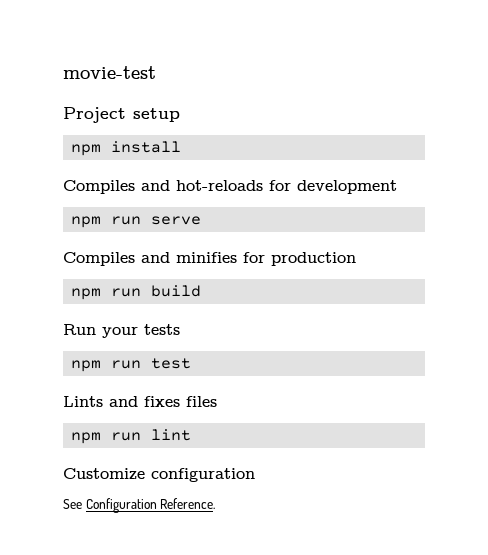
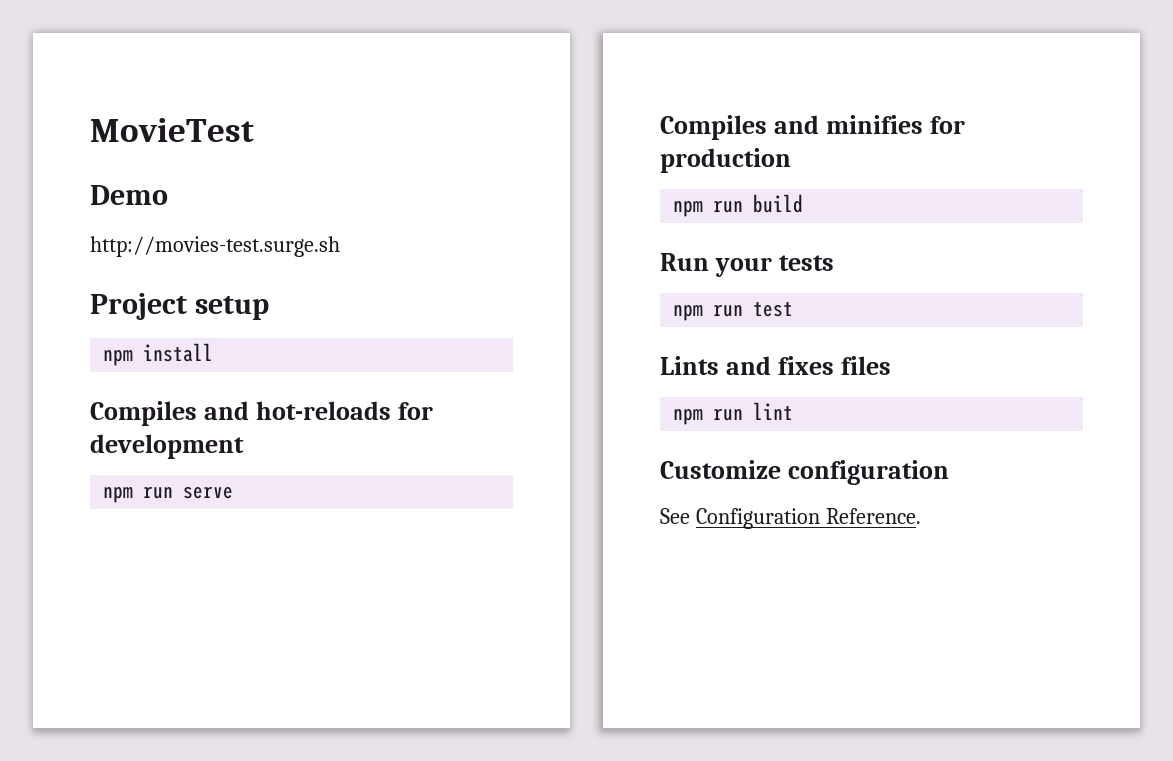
[63,66,156,79] movie-test -> [90,118,254,142] [90,185,168,205] [90,236,340,257] MovieTest // Demo // http://movies-test.surge.sh

